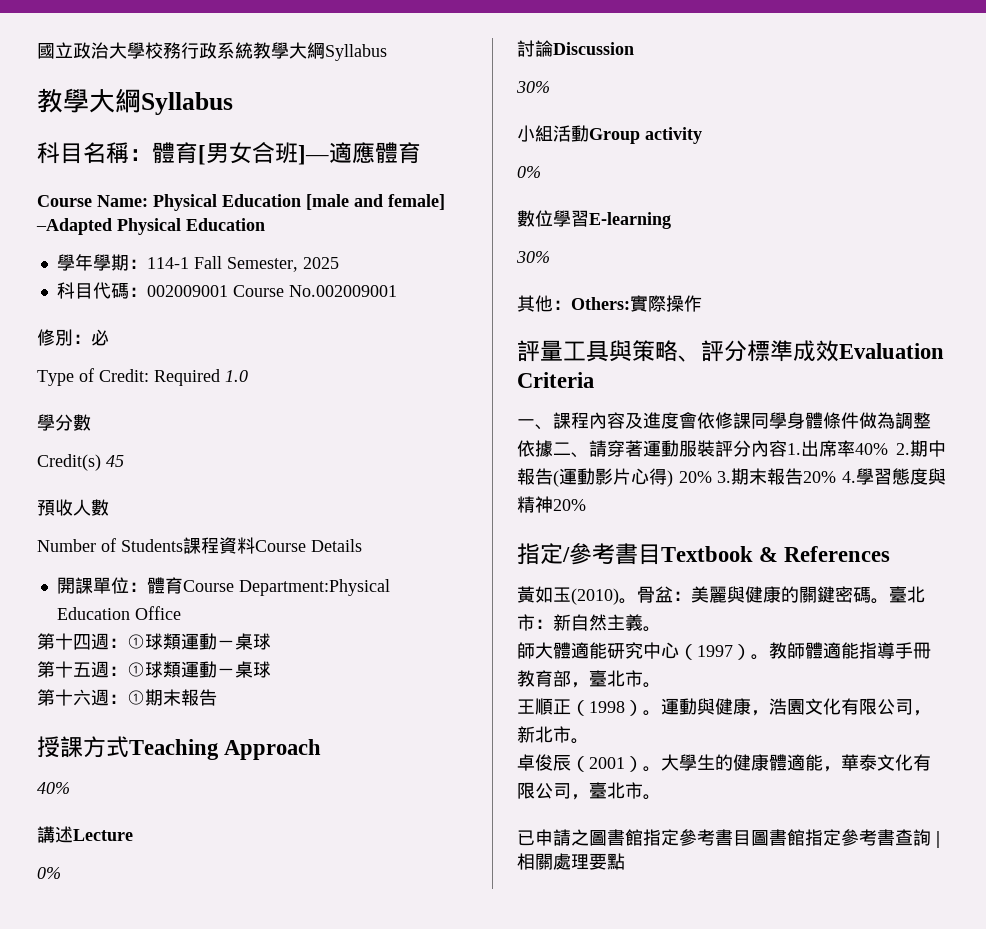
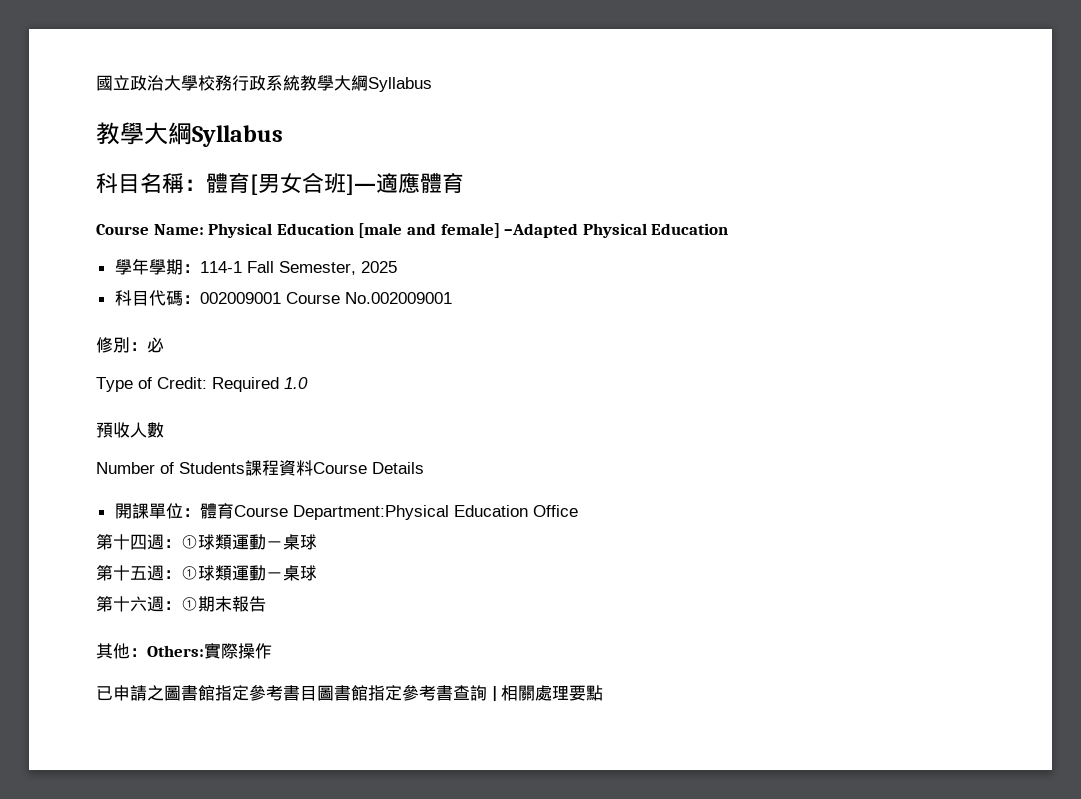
[37,414,91,431] [37,454,124,471] // 學分數 // Credit(s) 45 -> (308, 383) none
[37,736,322,760] [37,782,70,794] [37,826,133,843] [37,867,61,879] [517,40,634,57] [516,81,550,93] [517,125,702,144] [517,166,541,178] [517,210,671,229] [516,251,550,263] // 授課方式Teaching Approach // 40% // 講述Lecture // 0% // 討論Discussion // 30% // 小組活動Group activity // 0% // 數位學習E-learning // 30% -> (266, 604) none
[517,340,944,362] [517,372,594,388] [517,412,931,430] [517,440,946,458] [517,468,946,487] [517,496,586,513] [517,543,891,565] [517,586,925,605] [517,614,661,632] [517,642,931,660] [517,670,661,688] [517,698,931,716] [517,726,589,744] [517,754,931,772] [517,782,661,800] // 評量工具與策略、評分標準成效Evaluation Criteria // 一、課程內容及進度會依修課同學身體條件做為調整依據二、請穿著運動服裝評分內容1.出席率40% 2.期中報告(運動影片心得) 20% 3.期末報告20% 4.學習態度與精神20% // 指定/參考書目Textbook & References // 黃如玉(2010)。骨盆：美麗與健康的關鍵密碼。臺北市：新自然主義。 // 師大體適能研究中心（1997）。教師體適能指導手冊教育部，臺北市。 // 王順正（1998）。運動與健康，浩園文化有限公司，新北市。 // 卓俊辰（2001）。大學生的健康體適能，華泰文化有限公司，臺北市。 -> (272, 651) none

